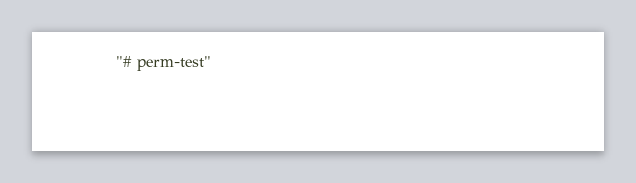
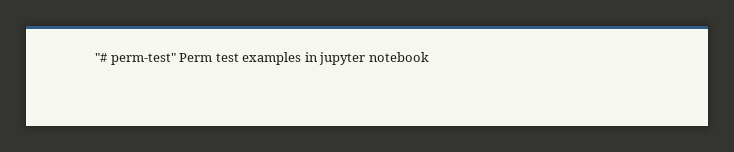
(211, 63) none -> [179,52,429,65] Perm test examples in jupyter notebook

